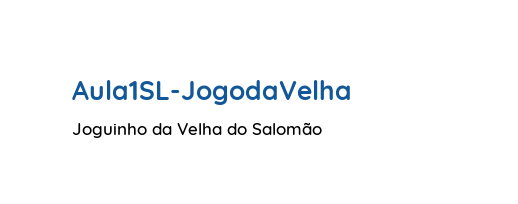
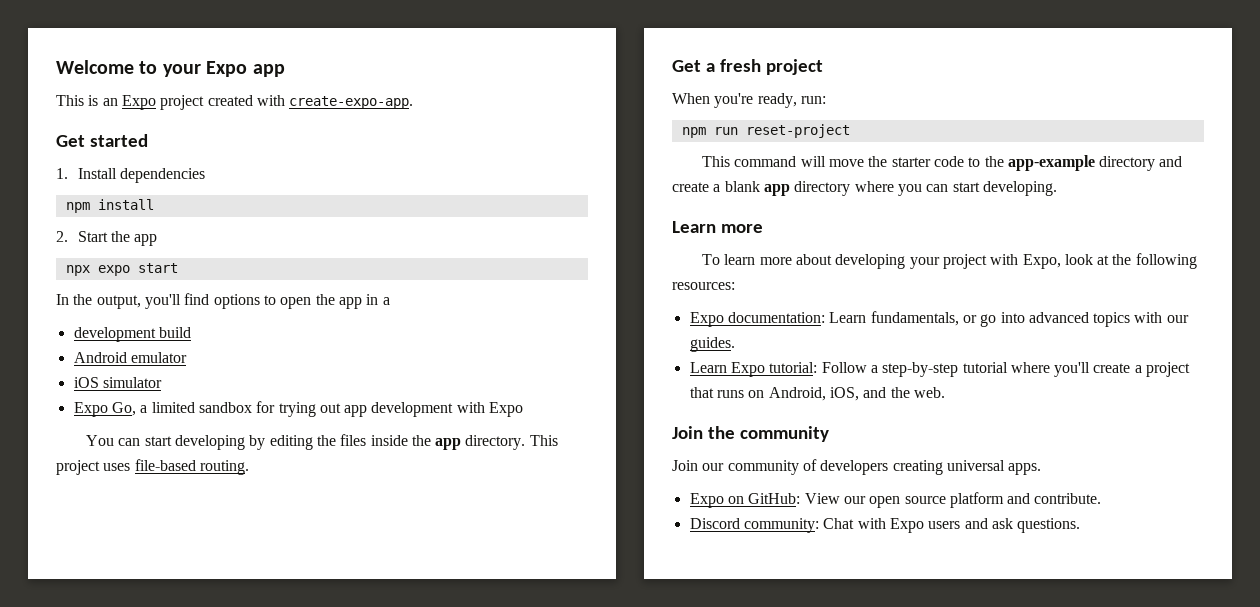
[72,80,352,105] [72,122,322,138] Aula1SL-JogodaVelha // Joguinho da Velha do Salomão -> [56,60,285,77] [56,95,414,110] [56,134,148,147] [56,168,206,183] [65,199,154,213] [56,231,158,246] [65,263,178,276] [56,293,390,309] [73,327,191,342] [73,352,187,363] [73,377,162,388] [73,401,524,417] [85,434,558,450] [56,459,249,475] [672,59,823,75] [672,93,826,108] [681,124,850,138] [701,155,1183,171] [672,181,1057,196] [672,221,763,233] [701,253,1197,269] [672,282,735,290] [689,311,1189,327] [689,337,735,352] [689,362,1191,377] [689,387,945,401] [672,426,829,442] [672,459,1042,475] [689,492,1102,508] [689,518,1081,533] Welcome to your Expo app // This is an Expo project created with create-expo-app. // Get started // 1. Install dependencies // npm install // 2. Start the app // npx expo start // In the output, you'll find options to open the app in a // development build // Android emulator // iOS simulator // Expo Go, a limited sandbox for trying out app development with Expo // You can start developing by editing the files inside the app directory. This project uses file-based routing. // Get a fresh project // When you're ready, run: // npm run reset-project // This command will move the starter code to the app-example directory and create a blank app directory where you can start developing. // Learn more // To learn more about developing your project with Expo, look at the following resources: // Expo documentation: Learn fundamentals, or go into advanced topics with our guides. // Learn Expo tutorial: Follow a step-by-step tutorial where you'll create a project that runs on Android, iOS, and the web. // Join the community // Join our community of developers creating universal apps. // Expo on GitHub: View our open source platform and contribute. // Discord community: Chat with Expo users and ask questions.

